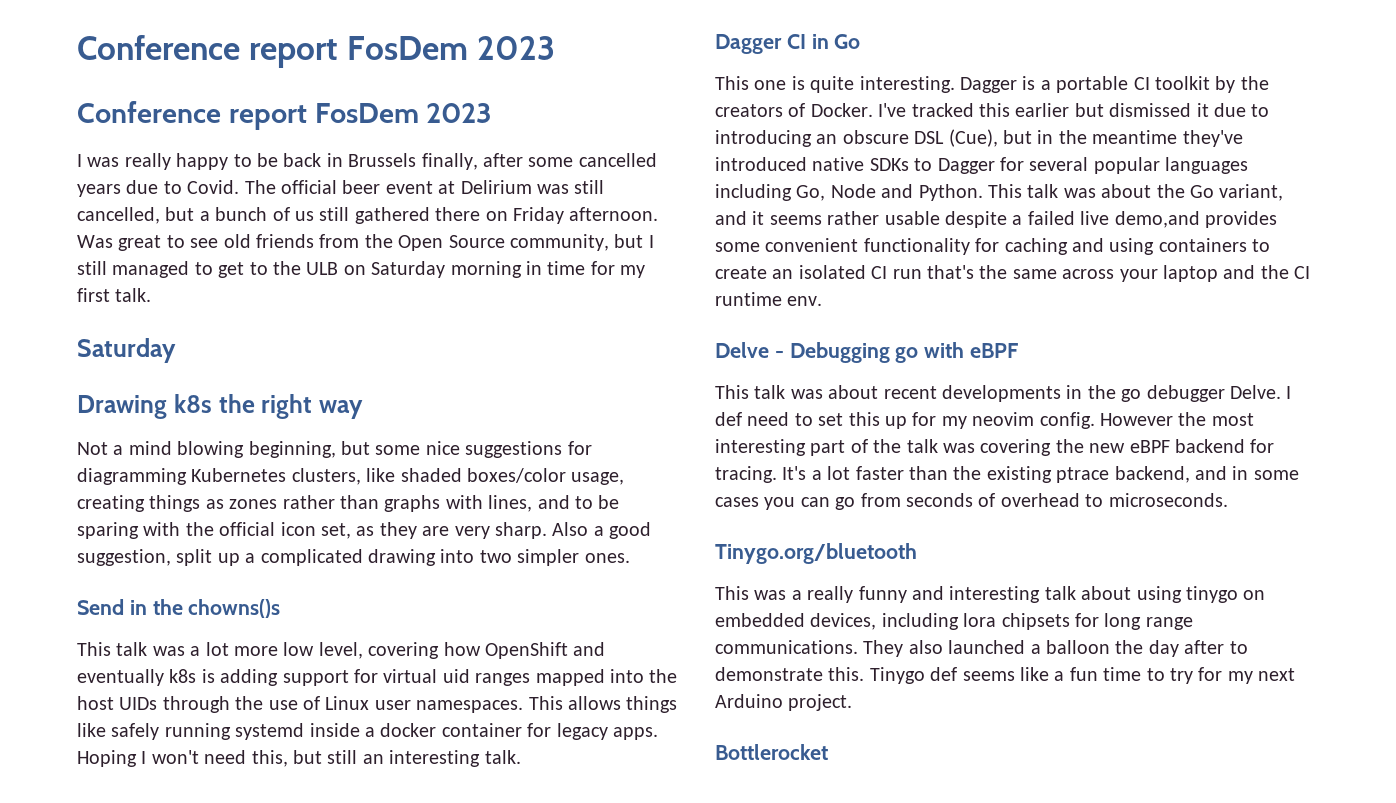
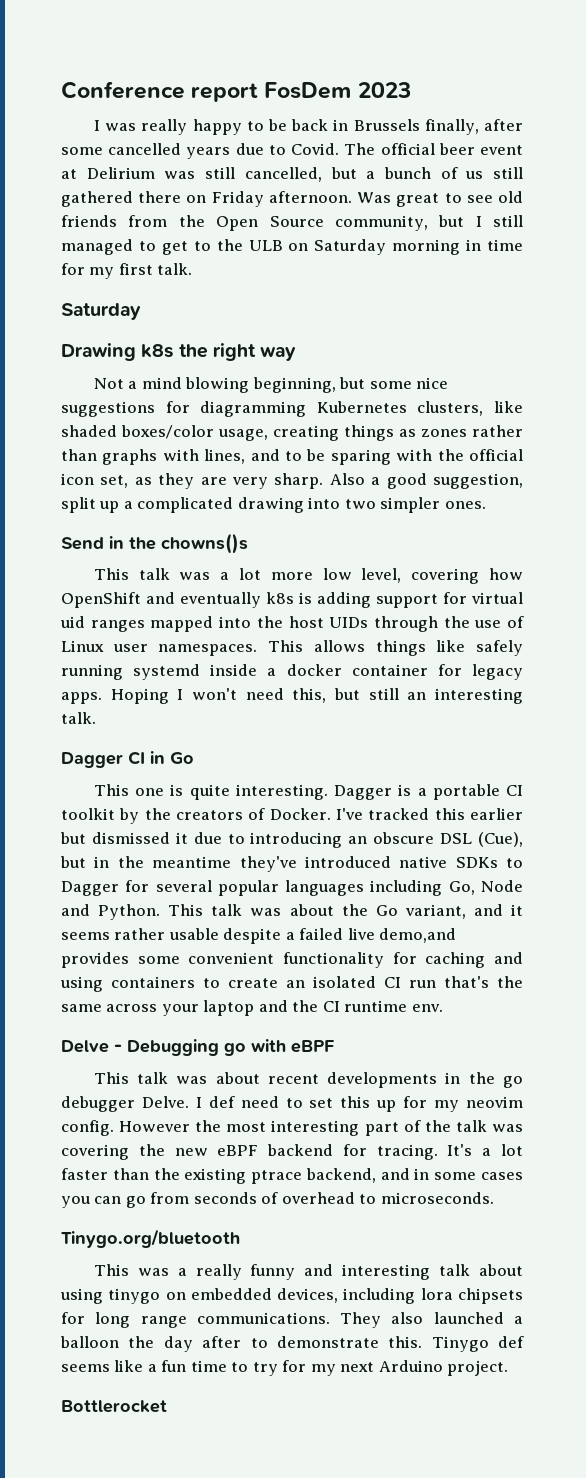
[77,35,556,68] [77,101,493,130] Conference report FosDem 2023 // Conference report FosDem 2023 -> [61,81,411,102] Conference report FosDem 2023

